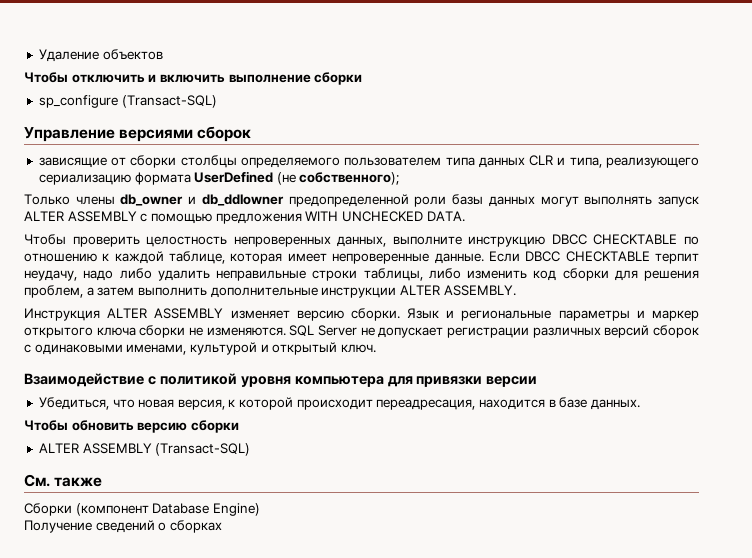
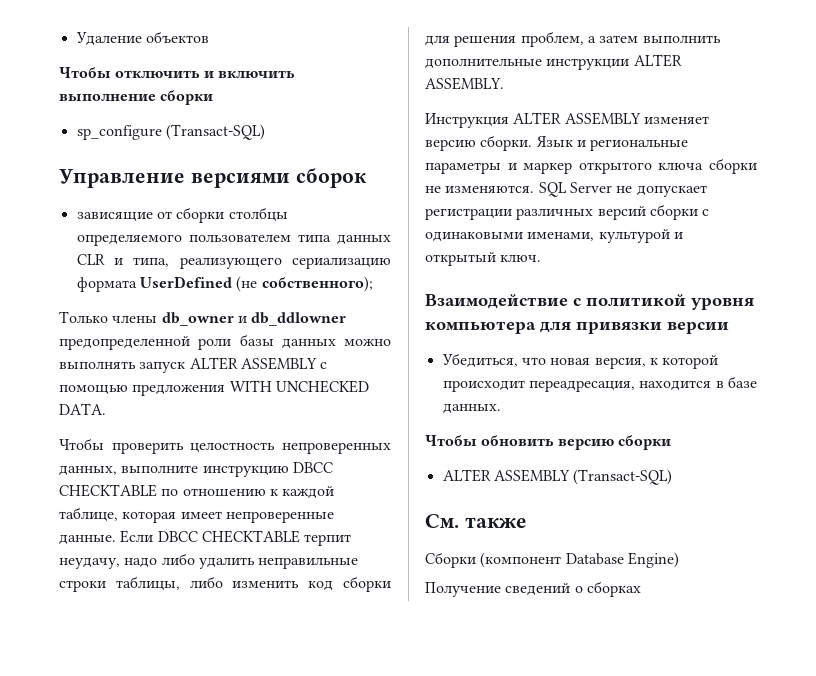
[540,196,579,207] могут -> [344,339,391,346] можно
[653,325,699,338] сборок -> [649,204,698,220] сборки

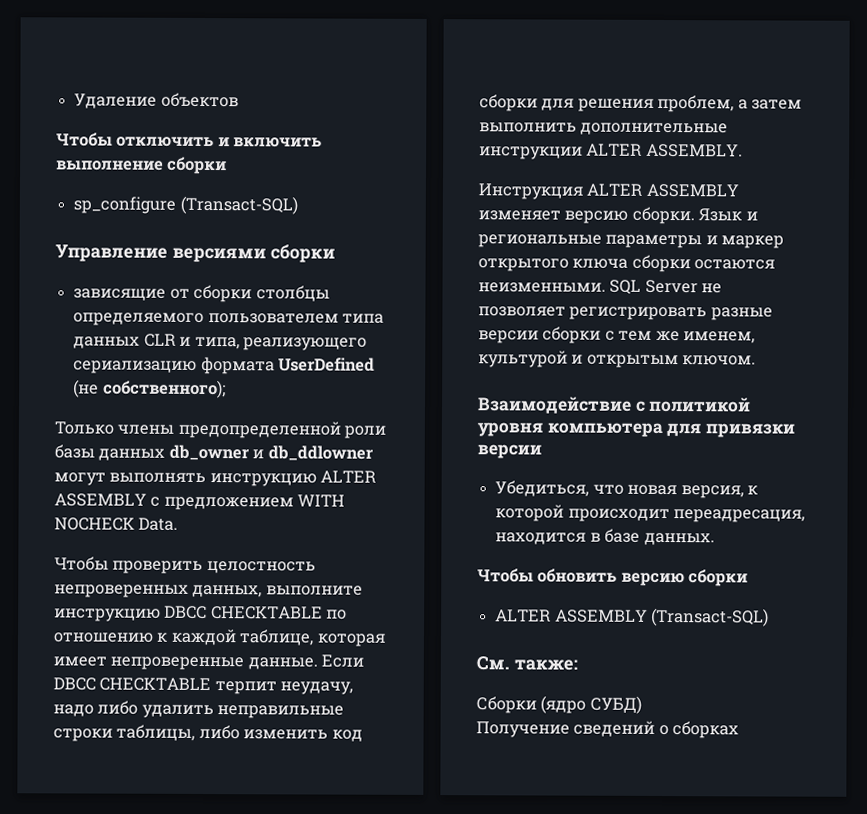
[295,168,367,188] сборок -> [269,244,335,263] сборки
[161,312,347,326] db_owner и db_ddlowner -> (175, 429) none
[344,339,391,346] [59,357,328,373] [59,380,369,396] [59,403,106,415] можно выполнять запуск ALTER ASSEMBLY с помощью предложения WITH UNCHECKED DATA. -> [168,444,373,461] [54,470,377,487] [54,493,346,511] [54,517,179,531] db_owner и db_ddlowner могут выполнять инструкцию ALTER ASSEMBLY с предложением WITH NOCHECK Data.
[425,185,535,193] не изменяются. -> [694,259,776,270] [478,282,606,293] остаются неизменными.
[636,185,707,197] [425,204,710,220] [425,229,683,243] [425,252,542,266] допускает регистрации различных версий сборки с одинаковыми именами, культурой и открытый ключ. -> [478,306,773,321] [478,326,756,344] [478,350,757,369] позволяет регистрировать разные версии сборки с тем же именем, культурой и открытым ключом.
[464,517,527,528] также -> [513,659,578,671] также:
[480,552,679,568] (компонент Database Engine) -> [540,695,642,714] (ядро СУБД)

